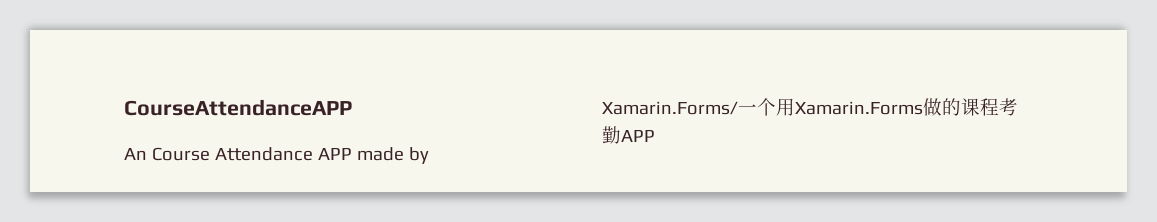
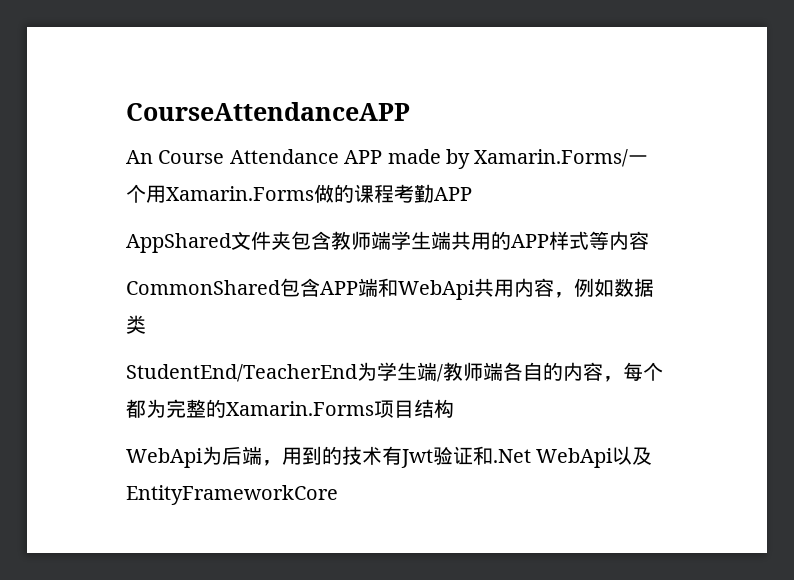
(655, 136) none -> [126,231,649,253] [126,278,654,300] [126,315,146,334] [126,362,663,382] [126,399,454,418] [126,446,653,468] [126,485,338,505] // AppShared文件夹包含教师端学生端共用的APP样式等内容 // CommonShared包含APP端和WebApi共用内容，例如数据类 // StudentEnd/TeacherEnd为学生端/教师端各自的内容，每个都为完整的Xamarin.Forms项目结构 // WebApi为后端，用到的技术有Jwt验证和.Net WebApi以及EntityFrameworkCore

